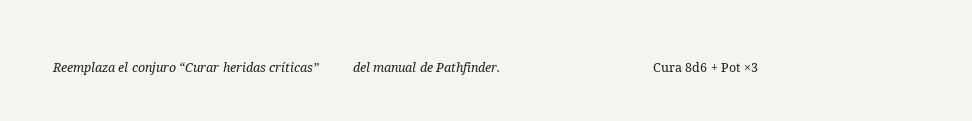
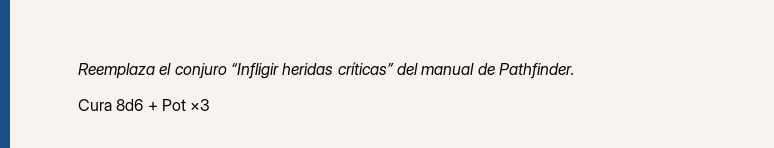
[179,62,220,72] “Curar -> [230,63,279,79] “Infligir

